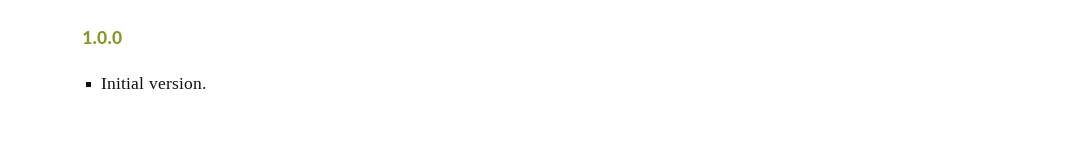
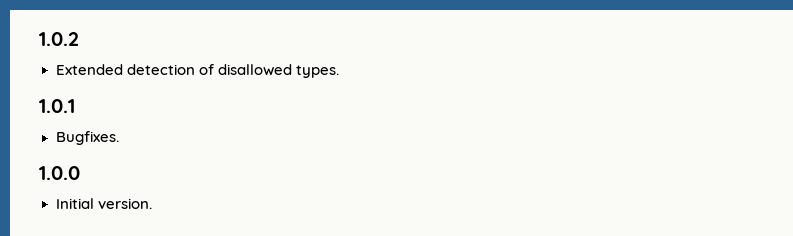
(82, 37) none -> [39,32,79,46] [55,64,339,78] [39,99,75,113] [55,131,119,145] 1.0.2 // Extended detection of disallowed types. // 1.0.1 // Bugfixes. //

